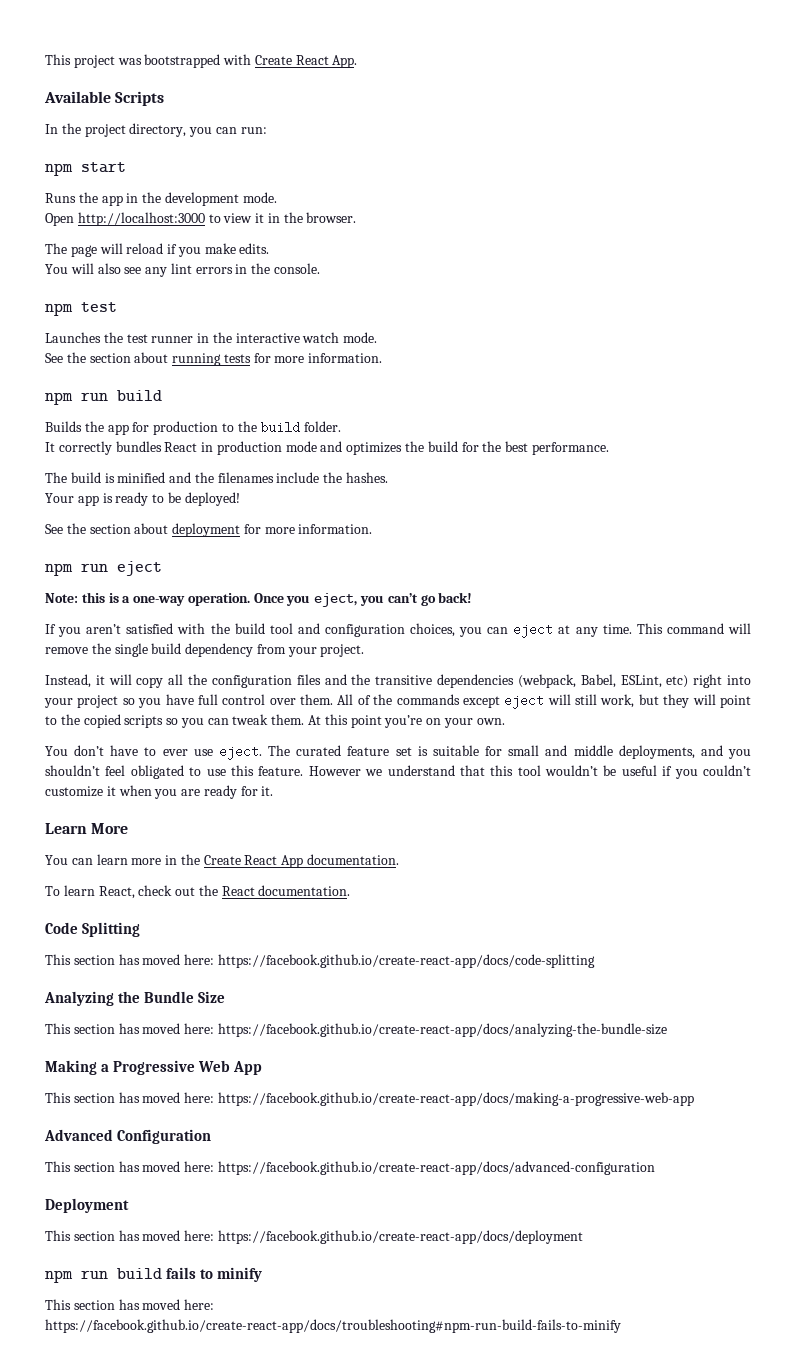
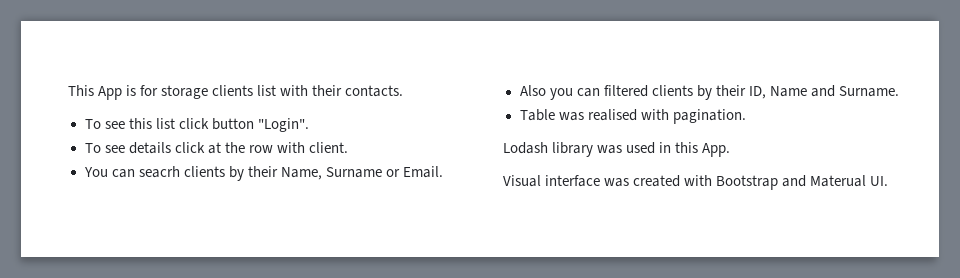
[45,54,358,68] [44,91,165,106] [45,123,267,137] [45,162,126,176] [45,192,277,206] [45,212,357,226] [45,243,270,257] [45,263,321,277] [45,302,117,316] [45,332,378,343] [45,352,383,366] [45,390,162,405] [45,421,342,435] [45,441,609,455] [45,472,389,483] [45,492,240,506] [45,523,373,537] [45,561,162,576] [45,592,473,607] [45,623,751,638] [45,643,365,657] [45,674,752,688] [44,694,752,709] [45,714,505,728] [45,745,751,760] [45,765,752,779] [45,785,274,799] [45,823,129,834] [45,854,400,868] [45,885,351,899] [45,922,140,937] [45,954,595,968] [44,991,225,1006] [45,1023,667,1037] [45,1060,262,1075] [45,1092,694,1106] [44,1129,211,1144] [45,1161,655,1175] [45,1198,129,1213] [45,1230,583,1244] [45,1267,262,1283] [45,1299,215,1310] [45,1319,621,1333] This project was bootstrapped with Create React App. // Available Scripts // In the project directory, you can run: // npm start // Runs the app in the development mode. // Open http://localhost:3000 to view it in the browser. // The page will reload if you make edits. // You will also see any lint errors in the console. // npm test // Launches the test runner in the interactive watch mode. // See the section about running tests for more information. // npm run build // Builds the app for production to the build folder. // It correctly bundles React in production mode and optimizes the build for the best performance. // The build is minified and the filenames include the hashes. // Your app is ready to be deployed! // See the section about deployment for more information. // npm run eject // Note: this is a one-way operation. Once you eject, you can’t go back! // If you aren’t satisfied with the build tool and configuration choices, you can eject at any time. This command will remove the single build dependency from your project. // Instead, it will copy all the configuration files and the transitive dependencies (webpack, Babel, ESLint, etc) right into your project so you have full control over them. All of the commands except eject will still work, but they will point to the copied scripts so you can tweak them. At this point you’re on your own. // You don’t have to ever use eject. The curated feature set is suitable for small and middle deployments, and you shouldn’t feel obligated to use this feature. However we understand that this tool wouldn’t be useful if you couldn’t customize it when you are ready for it. // Learn More // You can learn more in the Create React App documentation. // To learn React, check out the React documentation. // Code Splitting // This section has moved here: https://facebook.github.io/create-react-app/docs/code-splitting // Analyzing the Bundle Size // This section has moved here: https://facebook.github.io/create-react-app/docs/analyzing-the-bundle-size // Making a Progressive Web App // This section has moved here: https://facebook.github.io/create-react-app/docs/making-a-progressive-web-app // Advanced Configuration // This section has moved here: https://facebook.github.io/create-react-app/docs/advanced-configuration // Deployment // This section has moved here: https://facebook.github.io/create-react-app/docs/deployment // npm run build fails to minify // This section has moved here: https://facebook.github.io/create-react-app/docs/troubleshooting#npm-run-build-fails-to-minify -> [68,85,404,100] [84,118,309,132] [84,142,348,154] [83,166,443,181] [519,85,899,100] [519,109,746,124] [503,142,731,157] [503,175,889,190] This App is for storage clients list with their contacts. // To see this list click button "Login". // To see details click at the row with client. // You can seacrh clients by their Name, Surname or Email. // Also you can filtered clients by their ID, Name and Surname. // Table was realised with pagination. // Lodash library was used in this App. // Visual interface was created with Bootstrap and Materual UI.

